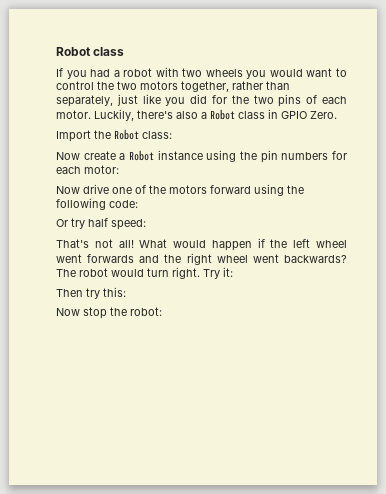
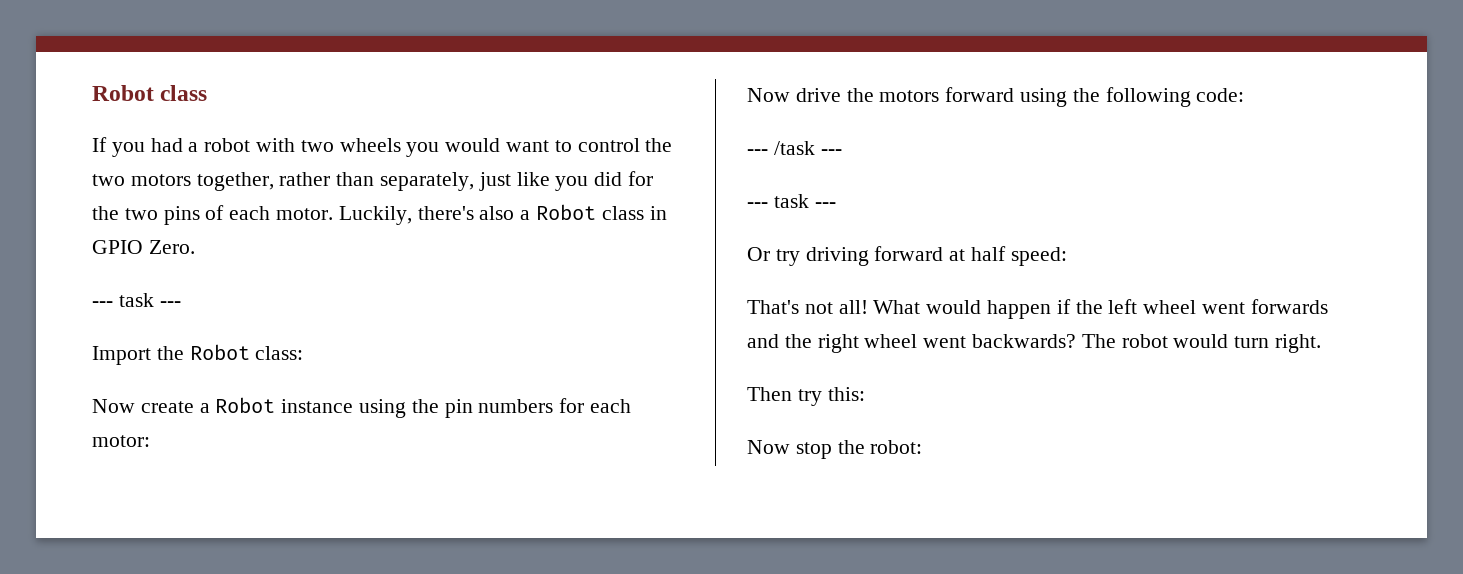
(337, 115) none -> [92,293,181,307] // --- task ---
[112,185,146,194] one of -> (841, 95) none
(138, 204) none -> [747,141,842,155] [747,194,836,208] // --- /task --- // --- task ---
(85, 223) none -> [805,246,966,266] driving forward at
[203,267,233,279] Try it: -> (1322, 343) none

